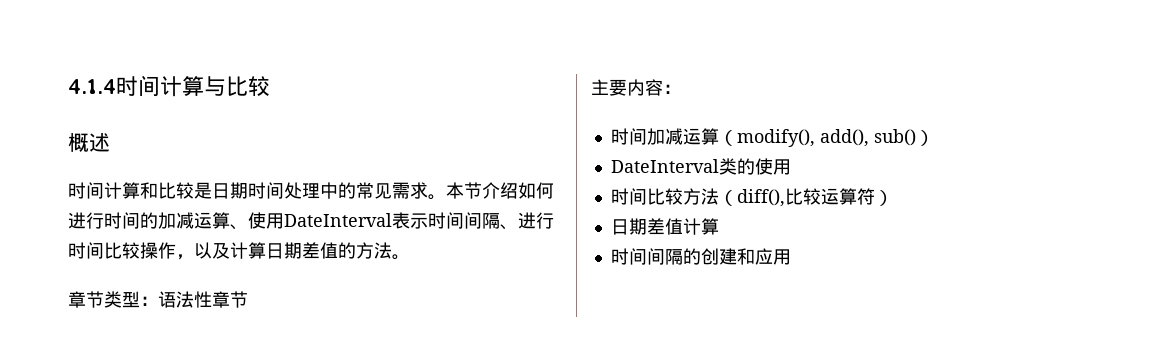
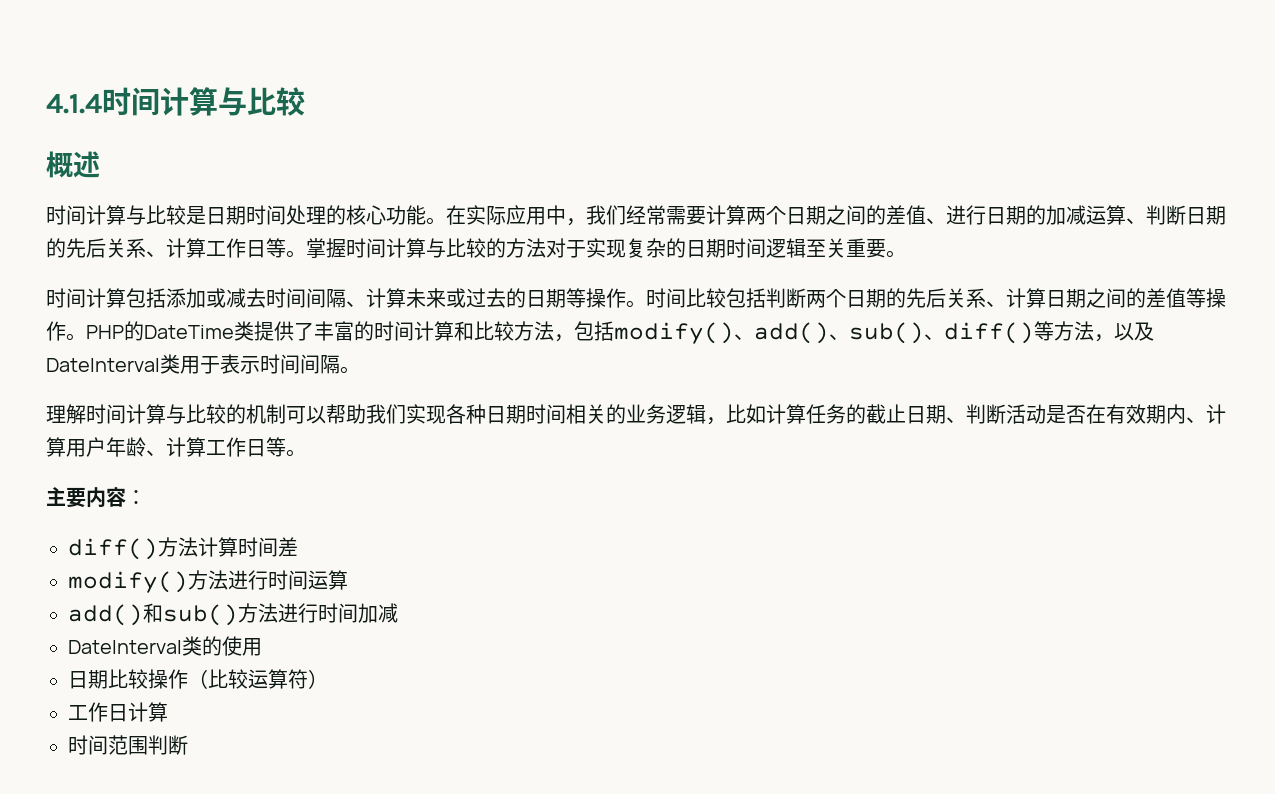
[140,182,158,199] 和 -> [126,205,146,225] 与
[320,182,554,200] [68,212,554,230] [68,242,410,260] [68,291,248,308] [591,79,681,96] [610,128,934,147] 中的常见需求。本节介绍如何进行时间的加减运算、使用DateInterval表示时间间隔、进行时间比较操作，以及计算日期差值的方法。 // 章节类型：语法性章节 // 主要内容： // 时间加减运算（modify(), add(), sub()） -> [326,205,1226,226] [46,238,906,258] [46,288,1226,308] [46,321,1154,344] [46,354,360,374] [46,404,1226,425] [46,437,306,457] [46,487,146,508] [68,537,298,560] [68,570,348,593] [68,603,398,626] 的核心功能。在实际应用中，我们经常需要计算两个日期之间的差值、进行日期的加减运算、判断日期的先后关系、计算工作日等。掌握时间计算与比较的方法对于实现复杂的日期时间逻辑至关重要。 // 时间计算包括添加或减去时间间隔、计算未来或过去的日期等操作。时间比较包括判断两个日期的先后关系、计算日期之间的差值等操作。PHP的DateTime类提供了丰富的时间计算和比较方法，包括modify()、add()、sub()、diff()等方法，以及DateInterval类用于表示时间间隔。 // 理解时间计算与比较的机制可以帮助我们实现各种日期时间相关的业务逻辑，比如计算任务的截止日期、判断活动是否在有效期内、计算用户年龄、计算工作日等。 // 主要内容： // diff()方法计算时间差 // modify()方法进行时间运算 // add()和sub()方法进行时间加减
[610,188,785,207] 时间比较方法（diff(), -> [68,669,208,689] 日期比较操作（
[610,218,683,235] 日期差值 -> [68,702,128,722] 工作日
[646,248,791,265] 间隔的创建和应用 -> [108,735,188,755] 范围判断

